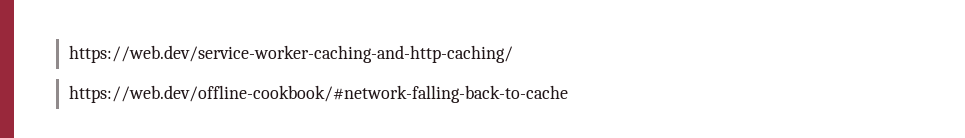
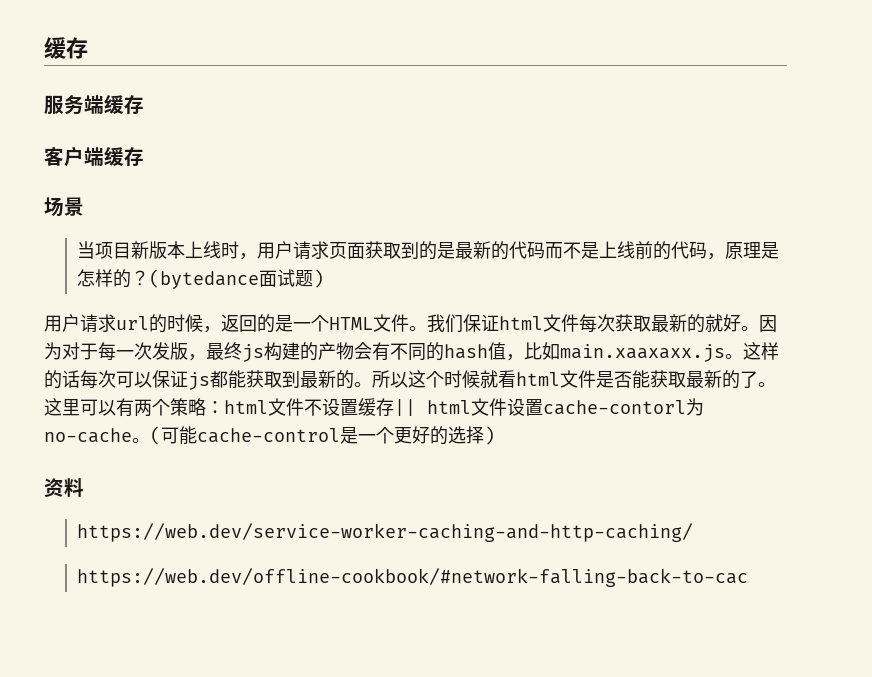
(68, 54) none -> [44,37,88,59] [44,95,144,115] [44,146,144,167] [44,197,84,217] [77,241,780,260] [77,269,325,289] [44,314,777,333] [44,342,779,362] [44,370,776,390] [44,398,704,417] [44,426,495,445] [44,478,84,497] 缓存 // 服务端缓存 // 客户端缓存 // 场景 // 当项目新版本上线时，用户请求页面获取到的是最新的代码而不是上线前的代码，原理是怎样的？(bytedance面试题) // 用户请求url的时候，返回的是一个HTML文件。我们保证html文件每次获取最新的就好。因为对于每一次发版，最终js构建的产物会有不同的hash值，比如main.xaaxaxx.js。这样的话每次可以保证js都能获取到最新的。所以这个时候就看html文件是否能获取最新的了。这里可以有两个策略：html文件不设置缓存|| html文件设置cache-contorl为no-cache。(可能cache-control是一个更好的选择) // 资料 //
[68,85,568,103] https://web.dev/offline-cookbook/#network-falling-back-to-cache -> [77,568,749,587] https://web.dev/offline-cookbook/#network-falling-back-to-cac

